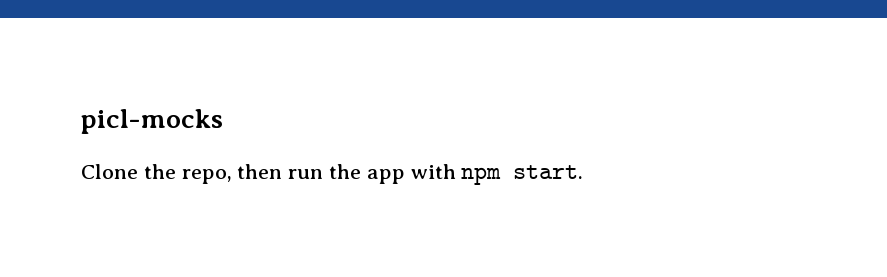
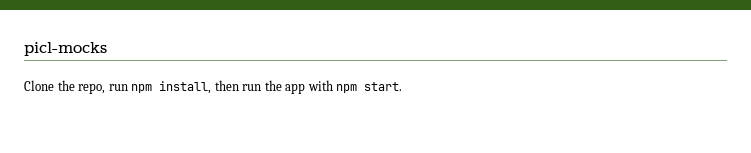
(232, 176) none -> [108,81,212,94] run npm install,

